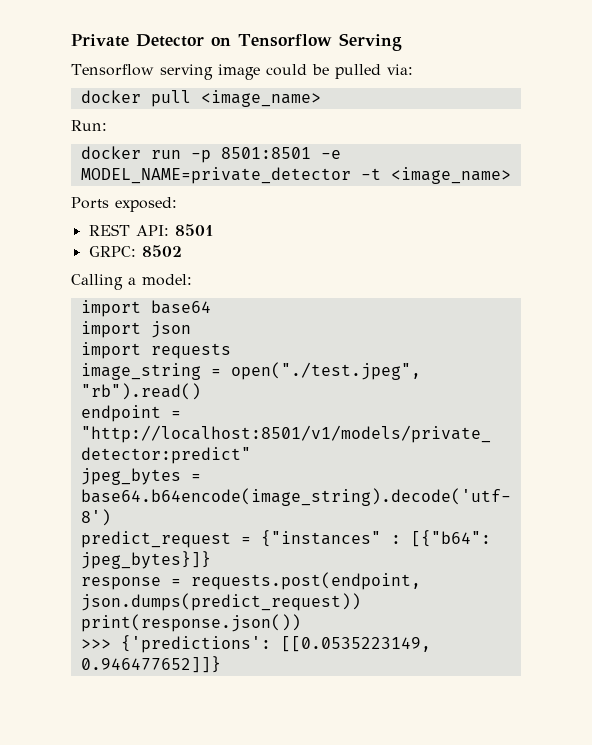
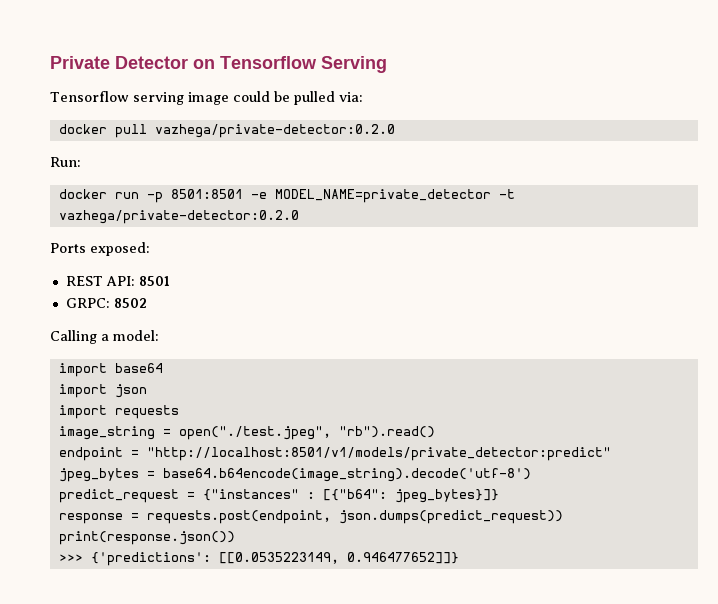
[200,90,321,107] <image_name> -> [154,124,395,138] vazhega/private-detector:0.2.0
[390,167,511,184] <image_name> -> [58,210,299,224] vazhega/private-detector:0.2.0

